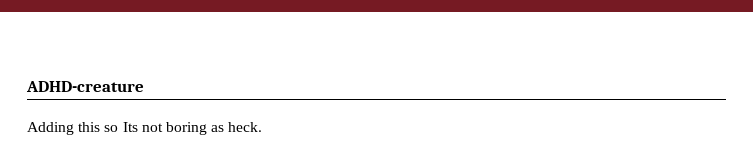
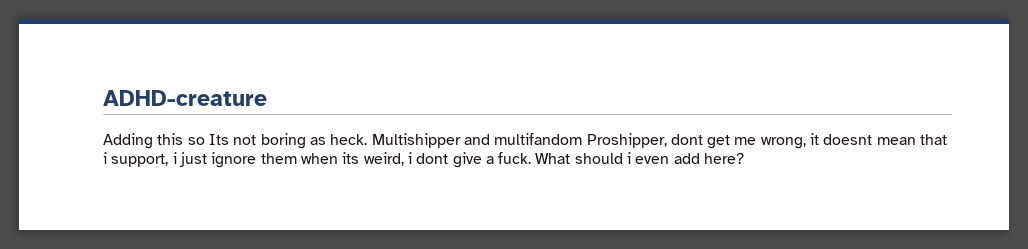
(263, 127) none -> [371,133,948,149] [103,152,745,168] Multishipper and multifandom Proshipper, dont get me wrong, it doesnt mean that i support, i just ignore them when its weird, i dont give a fuck. What should i even add here?

